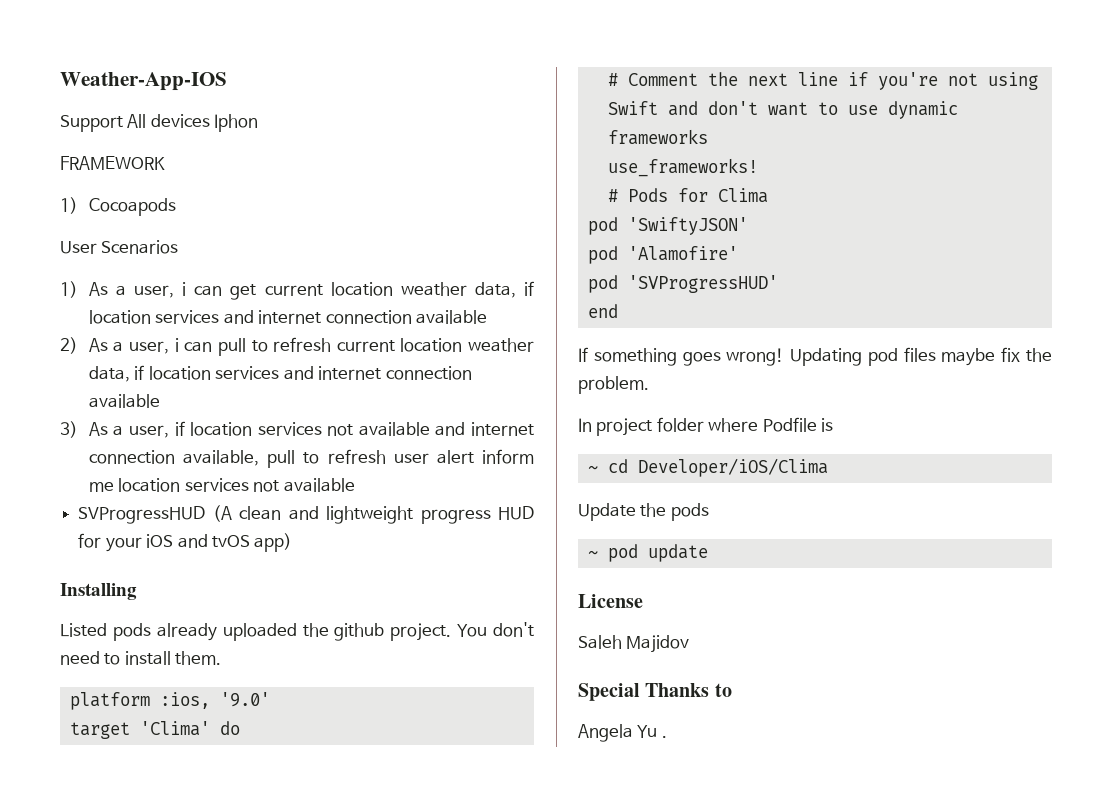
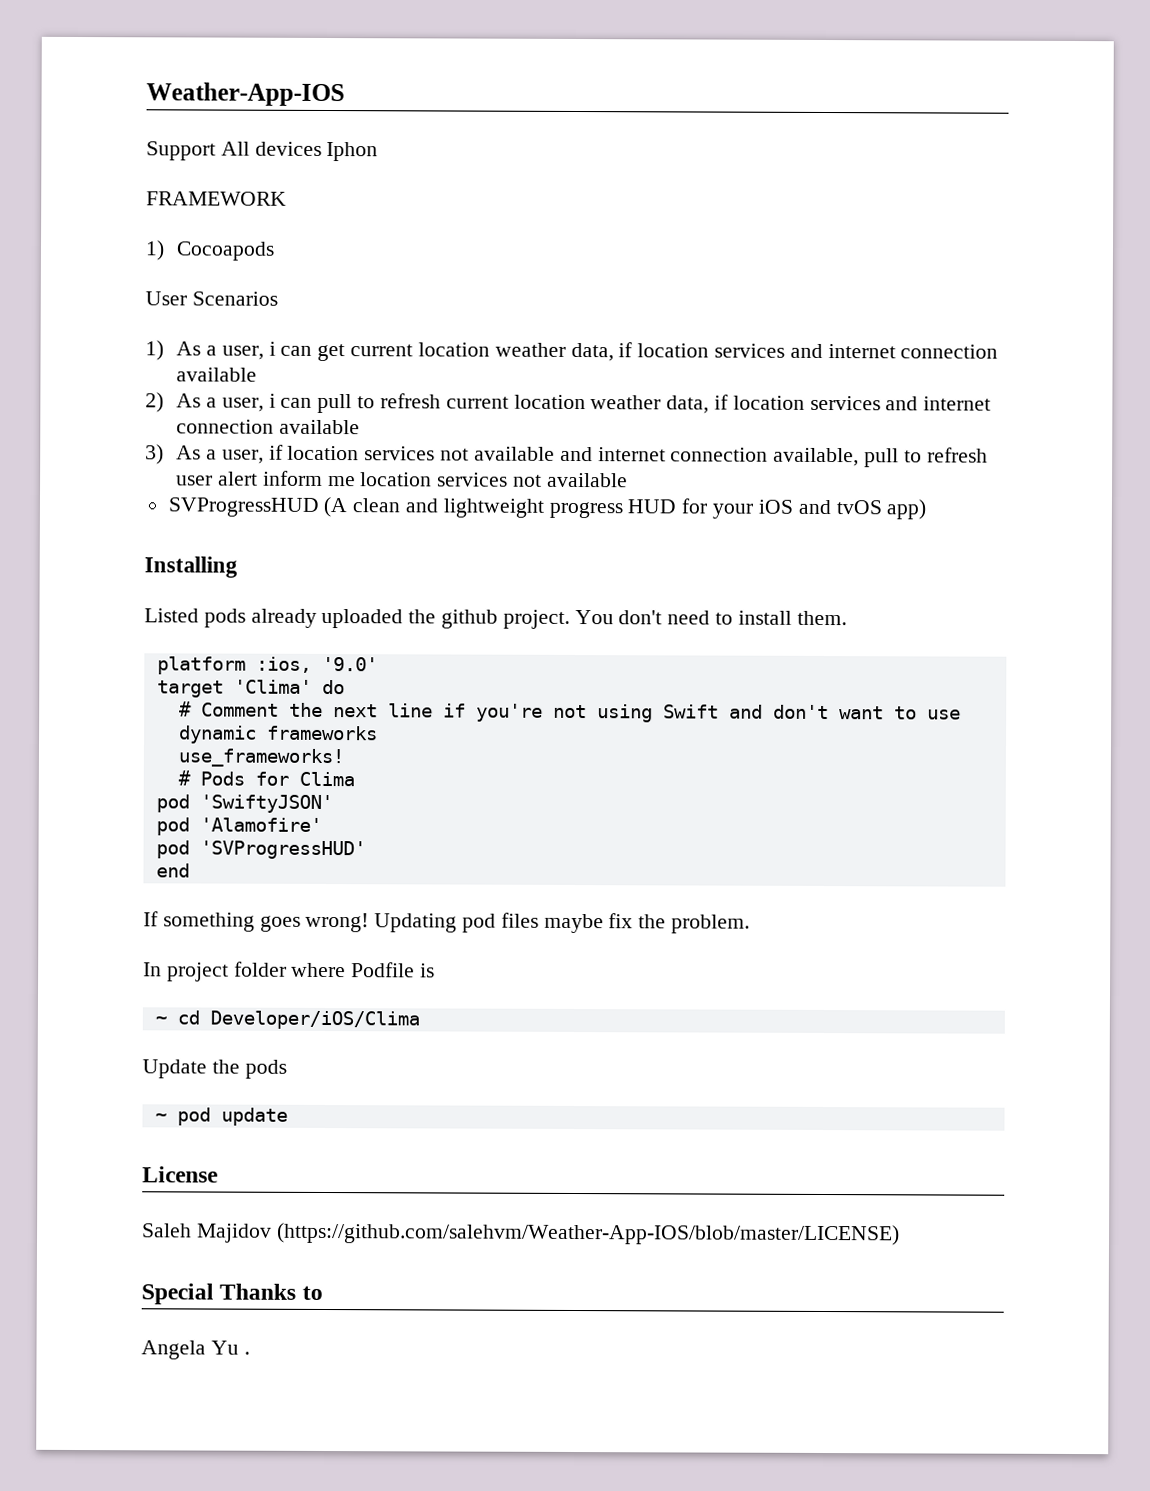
(690, 644) none -> [276,1222,900,1246] (https://github.com/salehvm/Weather-App-IOS/blob/master/LICENSE)

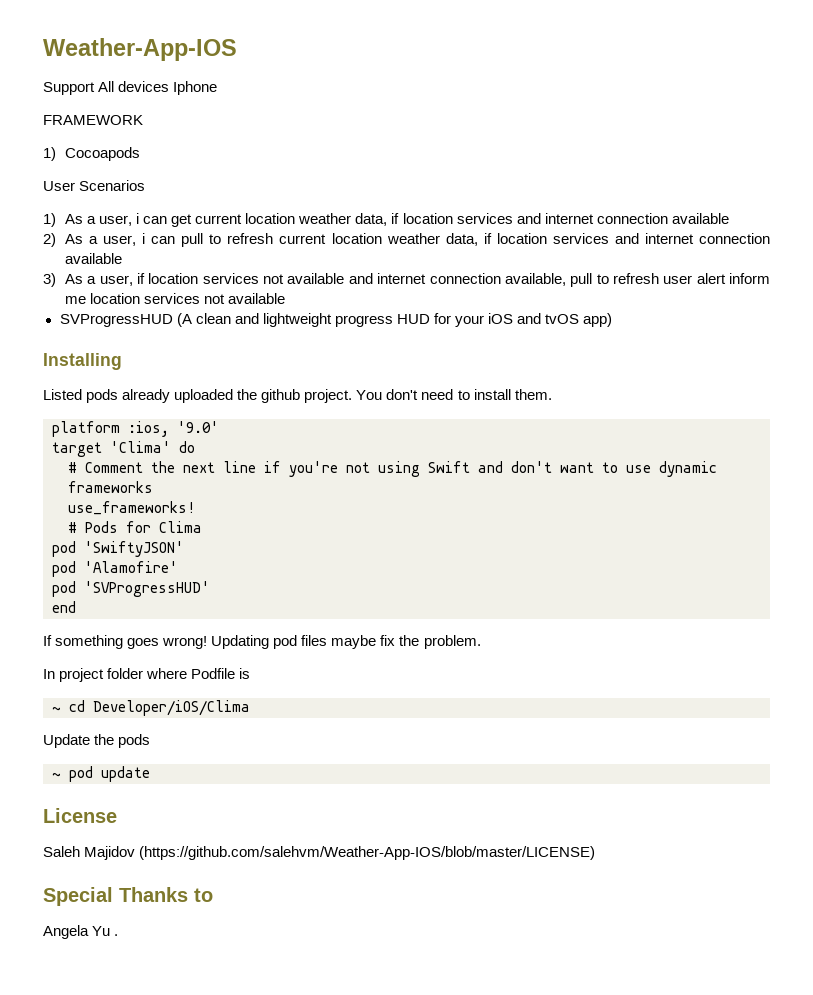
[326,141,379,162] Iphon -> [173,81,218,95] Iphone

